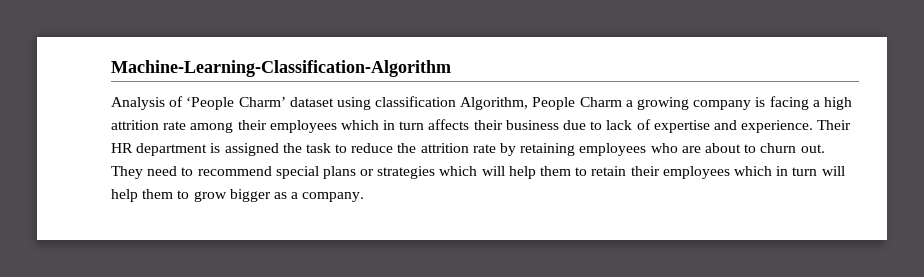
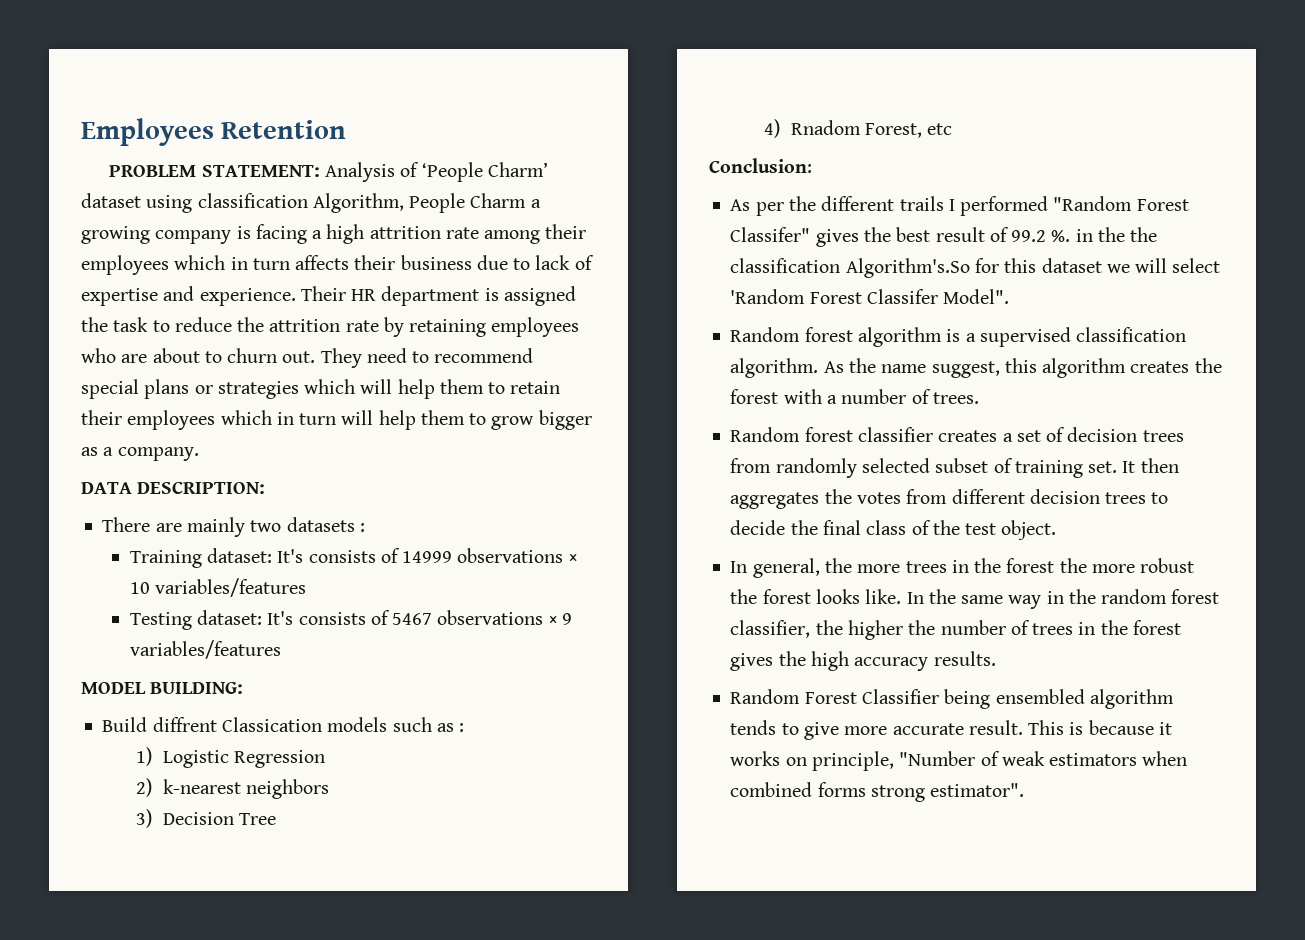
[111,60,451,77] Machine-Learning-Classification-Algorithm // -> [81,118,347,146] [109,165,320,177] Employees Retention // PROBLEM STATEMENT:
(365, 197) none -> [81,481,266,494] [102,517,365,537] [129,548,577,568] [129,578,306,597] [129,610,572,630] [129,640,281,659] [81,682,244,694] [102,717,465,732] [135,747,326,768] [135,778,330,799] [135,809,277,828] [763,119,953,138] [709,158,812,173] [730,196,1189,216] [730,227,1158,247] [730,258,1221,278] [730,289,1010,304] [730,327,1187,347] [730,358,1222,378] [730,389,979,404] [730,427,1184,442] [730,458,1179,478] [730,489,1169,509] [730,520,1057,540] [730,558,1195,578] [730,589,1220,609] [730,620,1181,640] [730,651,996,671] [730,689,1174,709] [730,720,1172,740] [730,751,1188,771] [730,782,1025,802] // DATA DESCRIPTION: // There are mainly two datasets : // Training dataset: It's consists of 14999 observations × 10 variables/features // Testing dataset: It's consists of 5467 observations × 9 variables/features // MODEL BUILDING: // Build diffrent Classication models such as : // 1) Logistic Regression // 2) k-nearest neighbors // 3) Decision Tree // 4) Rnadom Forest, etc // Conclusion: // As per the different trails I performed "Random Forest Classifer" gives the best result of 99.2 %. in the the classification Algorithm's.So for this dataset we will select 'Random Forest Classifer Model". // Random forest algorithm is a supervised classification algorithm. As the name suggest, this algorithm creates the forest with a number of trees. // Random forest classifier creates a set of decision trees from randomly selected subset of training set. It then aggregates the votes from different decision trees to decide the final class of the test object. // In general, the more trees in the forest the more robust the forest looks like. In the same way in the random forest classifier, the higher the number of trees in the forest gives the high accuracy results. // Random Forest Classifier being ensembled algorithm tends to give more accurate result. This is because it works on principle, "Number of weak estimators when combined forms strong estimator".

